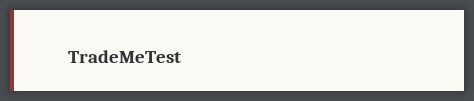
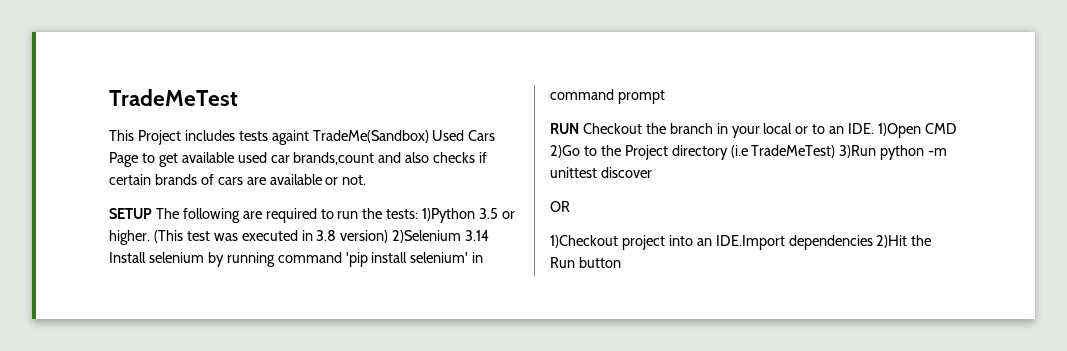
(181, 56) none -> [109,130,496,145] [109,152,488,167] [109,174,367,185] [109,208,516,223] [109,230,490,245] [109,252,484,267] [550,89,665,104] [550,123,957,138] [550,145,948,160] [550,167,652,178] [550,201,570,212] [550,235,932,250] [550,257,621,268] // This Project includes tests againt TradeMe(Sandbox) Used Cars Page to get available used car brands,count and also checks if certain brands of cars are available or not. // SETUP The following are required to run the tests: 1)Python 3.5 or higher. (This test was executed in 3.8 version) 2)Selenium 3.14 Install selenium by running command 'pip install selenium' in command prompt // RUN Checkout the branch in your local or to an IDE. 1)Open CMD 2)Go to the Project directory (i.e TradeMeTest) 3)Run python -m unittest discover // OR // 1)Checkout project into an IDE.Import dependencies 2)Hit the Run button

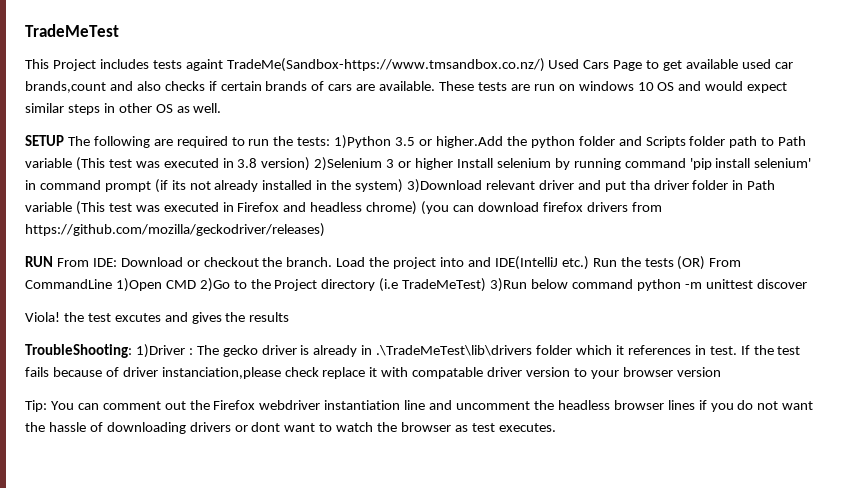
[312,130,429,143] TradeMe(Sandbox) -> [226,58,545,72] TradeMe(Sandbox-https://www.tmsandbox.co.nz/)
[269,174,367,185] available or not. -> [379,81,788,93] [25,103,222,115] available. These tests are run on windows 10 OS and would expect similar steps in other OS as well.
[109,230,150,245] higher. -> [435,136,807,148] [25,158,72,168] higher.Add the python folder and Scripts folder path to Path variable
[465,230,490,241] 3.14 -> [386,158,454,170] 3 or higher
[550,123,875,138] // RUN Checkout the branch in your local or to an IDE. -> [154,179,776,193] [25,201,662,215] [25,223,325,237] [25,256,742,270] [25,279,112,289] (if its not already installed in the system) 3)Download relevant driver and put tha driver folder in Path variable (This test was executed in Firefox and headless chrome) (you can download firefox drivers from https://github.com/mozilla/geckodriver/releases) // RUN From IDE: Download or checkout the branch. Load the project into and IDE(IntelliJ etc.) Run the tests (OR) From CommandLine
(877, 151) none -> [531,279,633,289] below command
[550,201,570,212] [550,235,932,250] [550,257,621,268] OR // 1)Checkout project into an IDE.Import dependencies 2)Hit the Run button -> [25,312,290,324] [25,344,801,358] [25,367,721,379] [25,400,814,412] [25,422,556,434] Viola! the test excutes and gives the results // TroubleShooting: 1)Driver : The gecko driver is already in .\TradeMeTest\lib\drivers folder which it references in test. If the test fails because of driver instanciation,please check replace it with compatable driver version to your browser version // Tip: You can comment out the Firefox webdriver instantiation line and uncomment the headless browser lines if you do not want the hassle of downloading drivers or dont want to watch the browser as test executes.

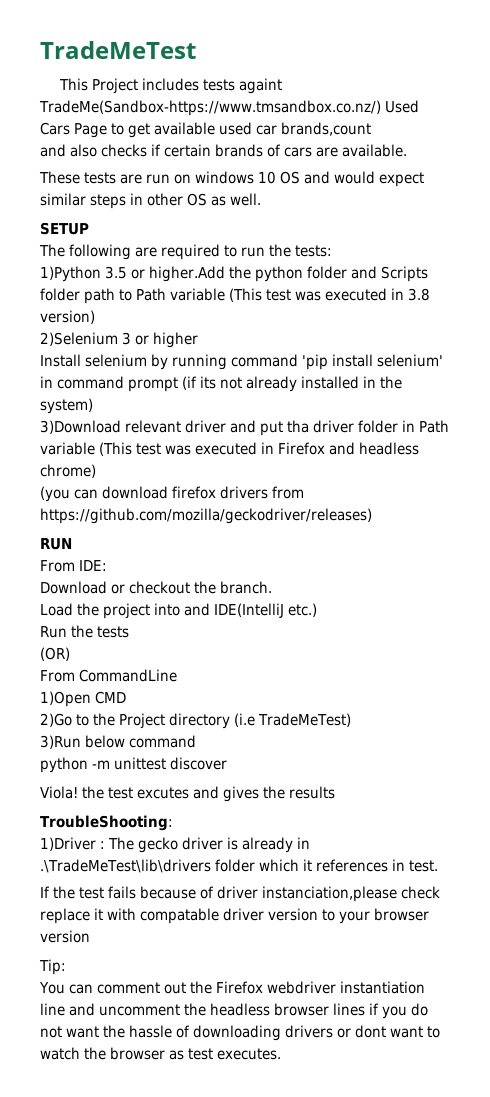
(106, 87) none -> (371, 129) //
(436, 86) none -> (407, 150) //
(64, 140) none -> (89, 228) //
(331, 141) none -> (332, 251) //
(311, 164) none -> (95, 317) //
(454, 164) none -> (198, 340) //
(404, 186) none -> (93, 406) //
(418, 208) none -> (96, 471) //
(53, 261) none -> (72, 544) //
(117, 262) none -> (107, 565) //
(333, 262) none -> (272, 587) //
(589, 263) none -> (317, 610) //
(674, 262) none -> (129, 632) //
(706, 263) none -> (70, 654) //
(112, 284) none -> (177, 675) //
(196, 284) none -> (126, 697) //
(487, 285) none -> (351, 720) //
(633, 284) none -> (196, 741) //
(132, 351) none -> (173, 823) //
(737, 350) none -> (438, 866) //
(47, 406) none -> (66, 967) //

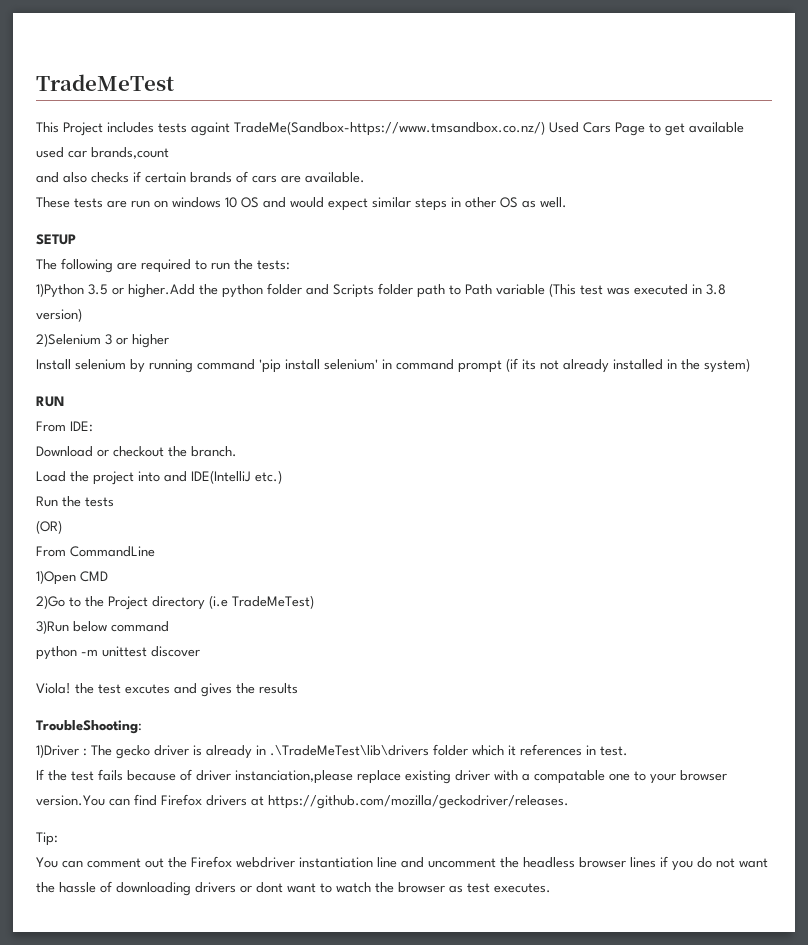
[40,420,449,436] [40,442,419,456] [40,464,96,478] [40,486,304,502] [40,508,372,524] // 3)Download relevant driver and put tha driver folder in Path variable (This test was executed in Firefox and headless chrome) // (you can download firefox drivers from https://github.com/mozilla/geckodriver/releases) -> (750, 365) none
[401,886,440,899] [40,908,429,924] [40,930,90,943] check replace it with compatable driver version to your browser version -> [357,770,727,784] [36,794,569,809] replace existing driver with a compatable one to your browser version.You can find Firefox drivers at https://github.com/mozilla/geckodriver/releases.

